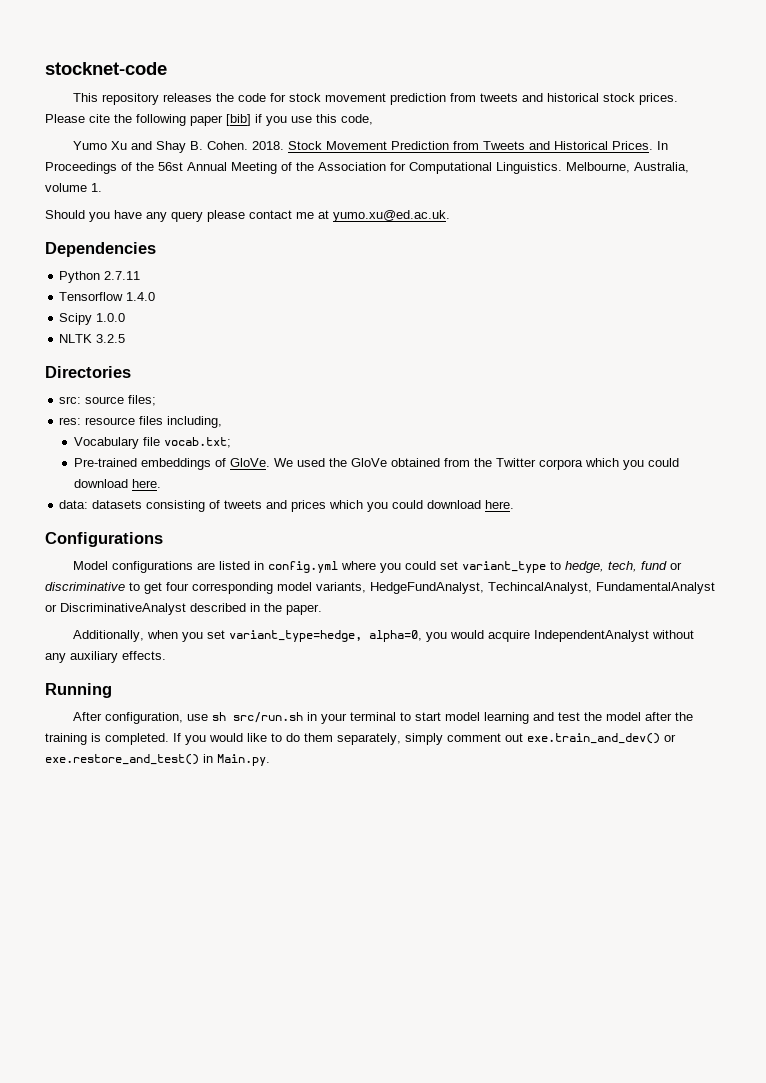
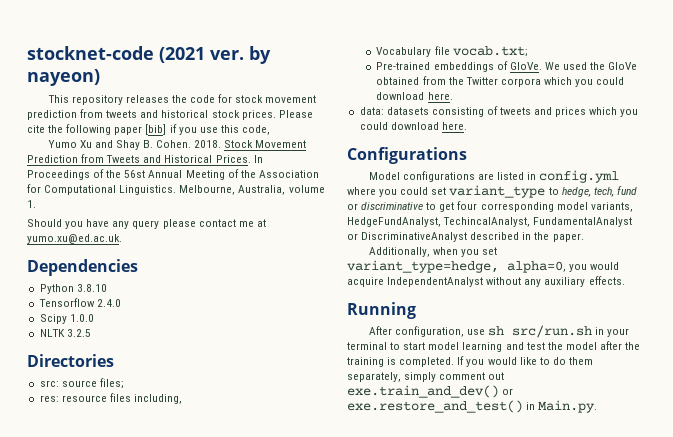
(167, 68) none -> [159,46,271,64] [27,69,100,86] (2021 ver. by nayeon)
[104,271,141,280] 2.7.11 -> [76,284,107,292] 3.8.10
[126,292,156,301] 1.4.0 -> [96,299,121,307] 2.4.0

